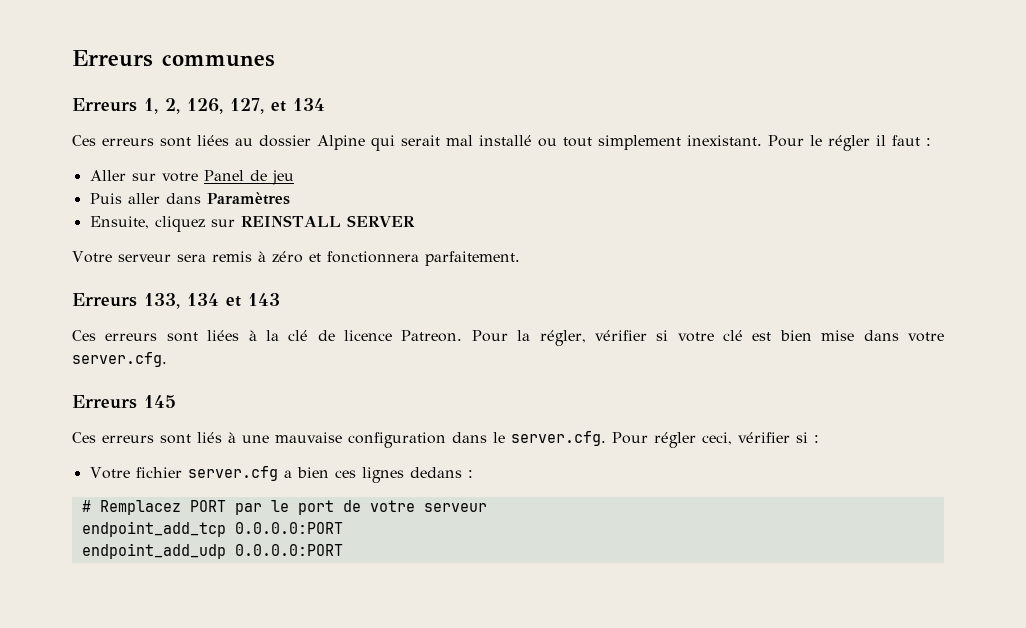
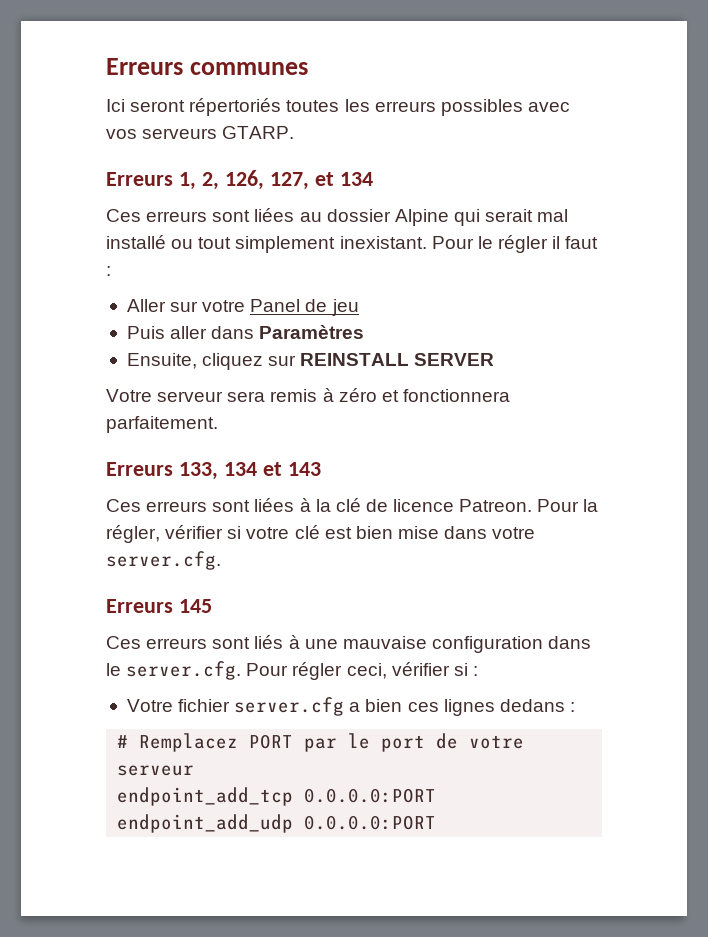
(275, 61) none -> [106,98,570,116] [106,126,295,139] // Ici seront répertoriés toutes les erreurs possibles avec vos serveurs GTARP.

